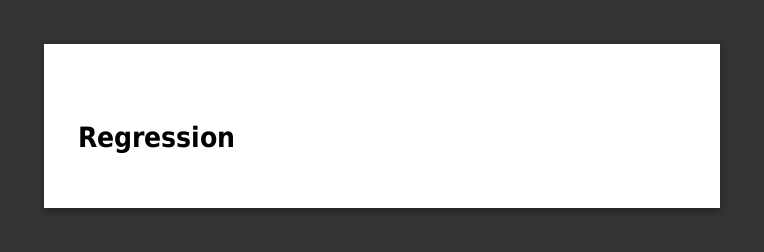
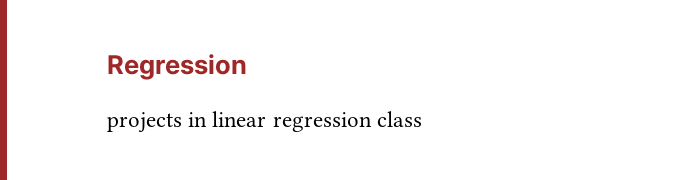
(235, 139) none -> [107,111,422,133] // projects in linear regression class

